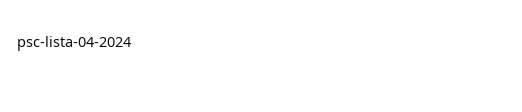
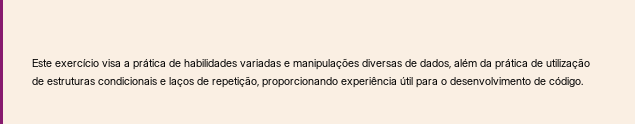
[17,36,131,51] psc-lista-04-2024 -> [32,58,590,70] [32,76,583,88] Este exercício visa a prática de habilidades variadas e manipulações diversas de dados, além da prática de utilização de estruturas condicionais e laços de repetição, proporcionando experiência útil para o desenvolvimento de código.

